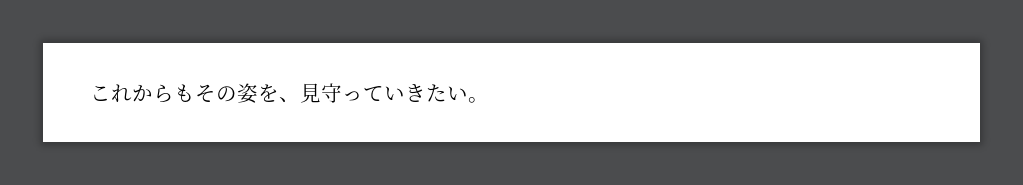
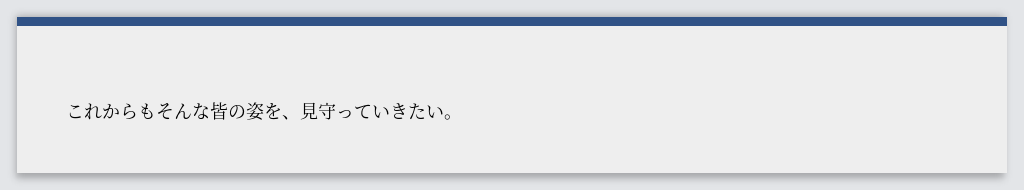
(216, 93) none -> [174,102,228,120] んな皆

